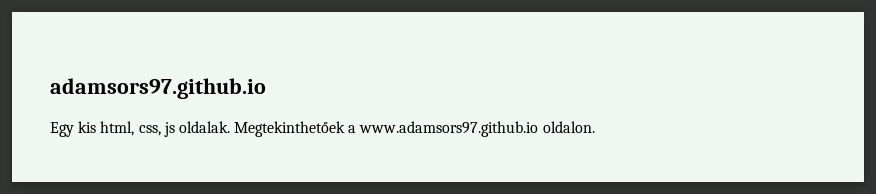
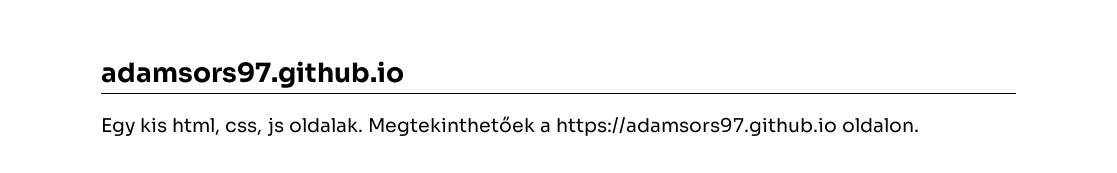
[359,121,539,137] www.adamsors97.github.io -> [556,117,838,136] https://adamsors97.github.io

